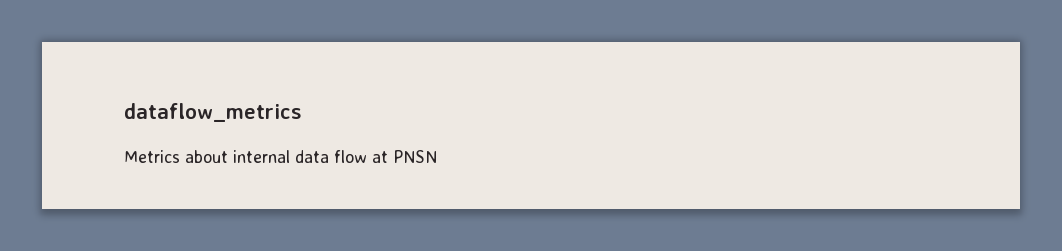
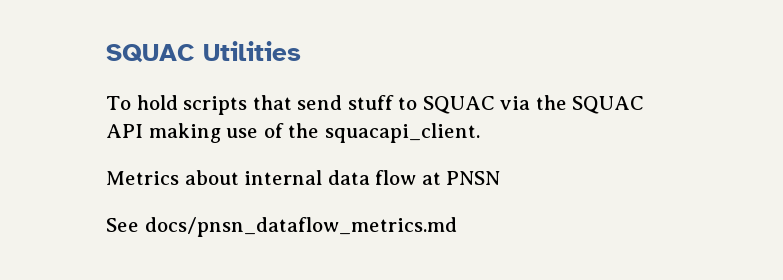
[124,103,302,122] dataflow_metrics -> [106,41,301,63] [106,95,645,115] [106,123,480,143] SQUAC Utilities // To hold scripts that send stuff to SQUAC via the SQUAC API making use of the squacapi_client.
(437, 156) none -> [106,217,457,237] // See docs/pnsn_dataflow_metrics.md

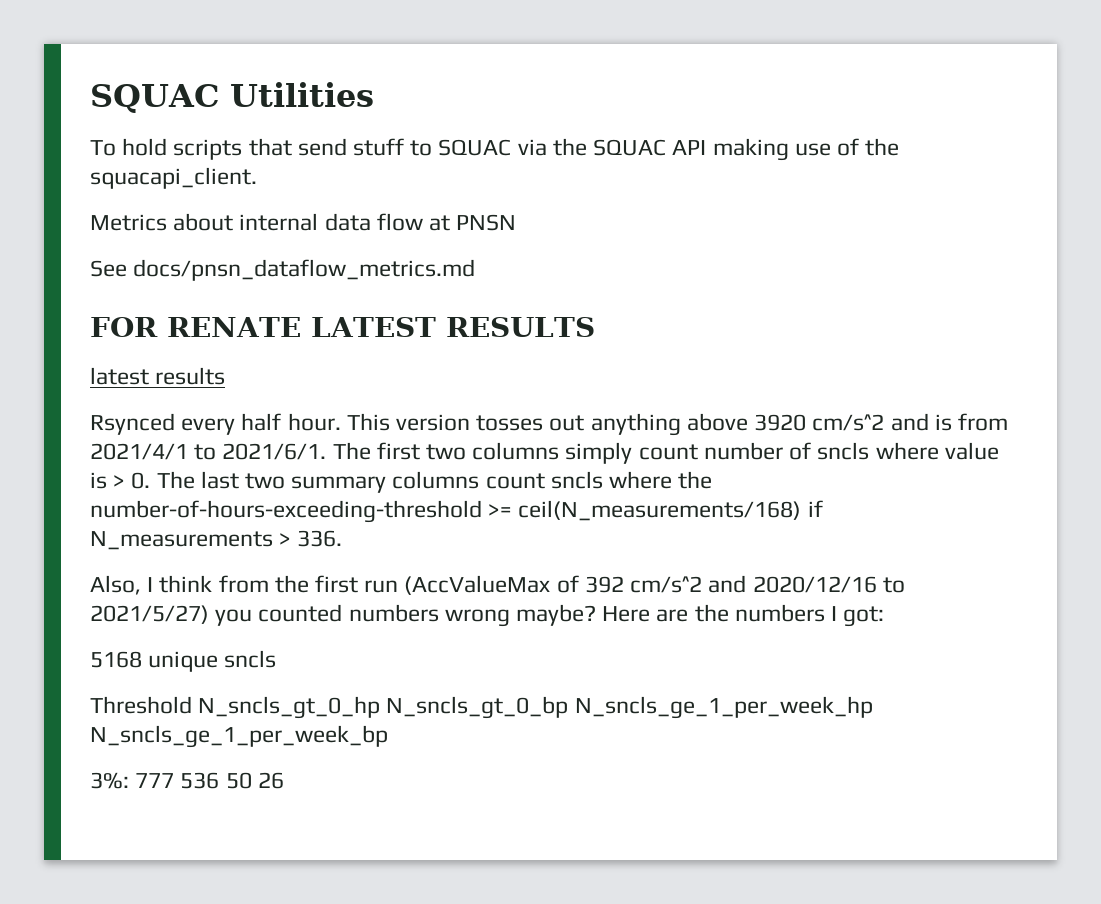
(457, 227) none -> [90,317,595,337] [90,367,226,385] [90,413,1008,436] [90,442,999,464] [90,471,713,493] [90,500,823,523] [90,530,343,550] [90,575,905,595] [90,604,885,627] [90,650,277,672] [90,696,873,719] [90,725,388,748] [90,772,284,789] // FOR RENATE LATEST RESULTS // latest results // Rsynced every half hour. This version tosses out anything above 3920 cm/s^2 and is from 2021/4/1 to 2021/6/1. The first two columns simply count number of sncls where value is > 0. The last two summary columns count sncls where the number-of-hours-exceeding-threshold >= ceil(N_measurements/168) if N_measurements > 336. // Also, I think from the first run (AccValueMax of 392 cm/s^2 and 2020/12/16 to 2021/5/27) you counted numbers wrong maybe? Here are the numbers I got: // 5168 unique sncls // Threshold N_sncls_gt_0_hp N_sncls_gt_0_bp N_sncls_ge_1_per_week_hp N_sncls_ge_1_per_week_bp // 3%: 777 536 50 26

